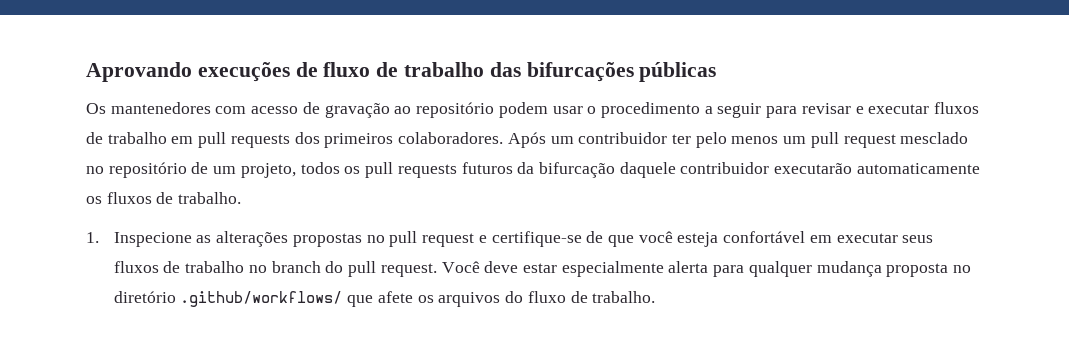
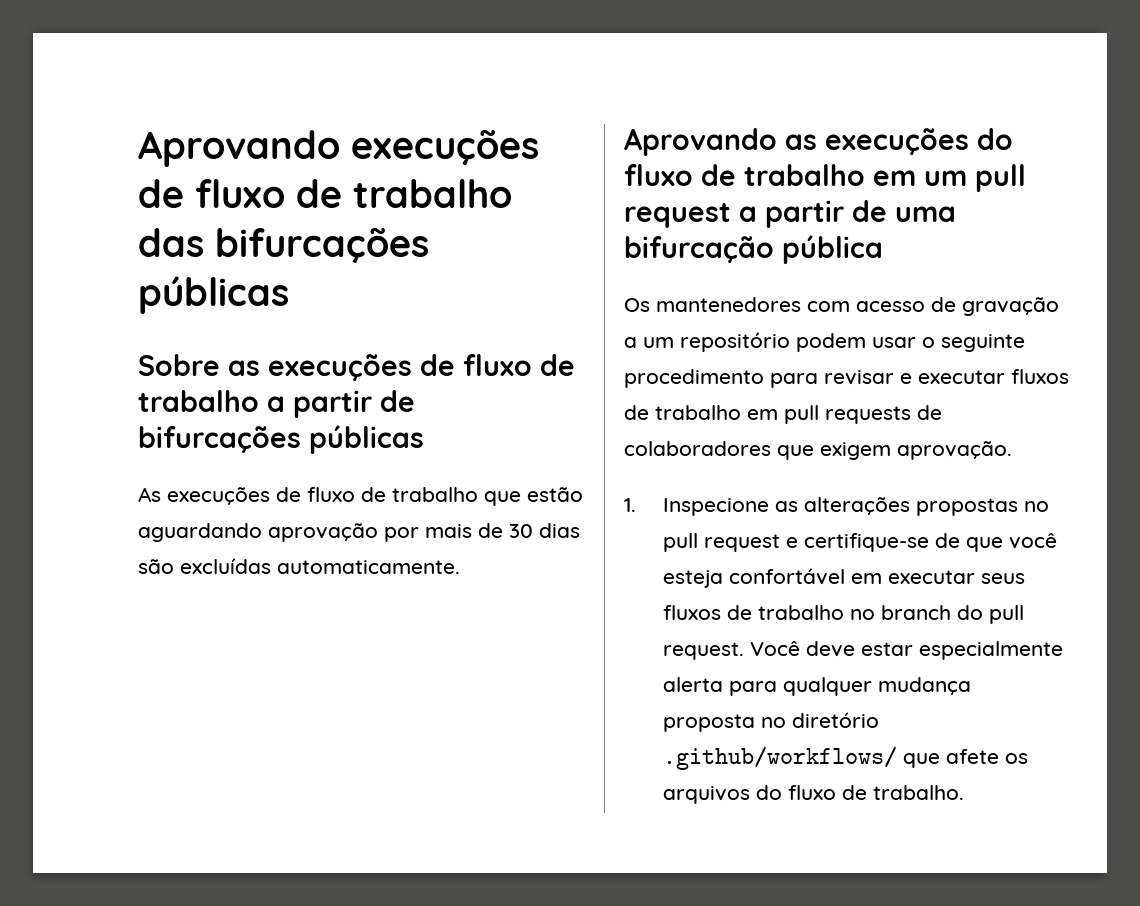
(717, 72) none -> [138,354,575,381] [138,390,415,418] [138,425,424,454] [138,487,583,506] [138,523,580,542] [138,558,460,574] [624,128,1013,156] [624,164,1026,192] [624,200,956,228] [624,235,883,264] // Sobre as execuções de fluxo de trabalho a partir de bifurcações públicas // As execuções de fluxo de trabalho que estão aguardando aprovação por mais de 30 dias são excluídas automaticamente. // Aprovando as execuções do fluxo de trabalho em um pull request a partir de uma bifurcação pública
[394,106,412,114] ao -> [624,337,674,348] a um
[600,102,762,118] procedimento a seguir -> [941,334,1025,352] [624,369,764,388] seguinte procedimento
[294,132,969,148] [86,162,980,178] [86,192,242,204] dos primeiros colaboradores. Após um contribuidor ter pelo menos um pull request mesclado no repositório de um projeto, todos os pull requests futuros da bifurcação daquele contribuidor executarão automaticamente os fluxos de trabalho. -> [917,405,942,420] [624,441,1012,460] de colaboradores que exigem aprovação.

